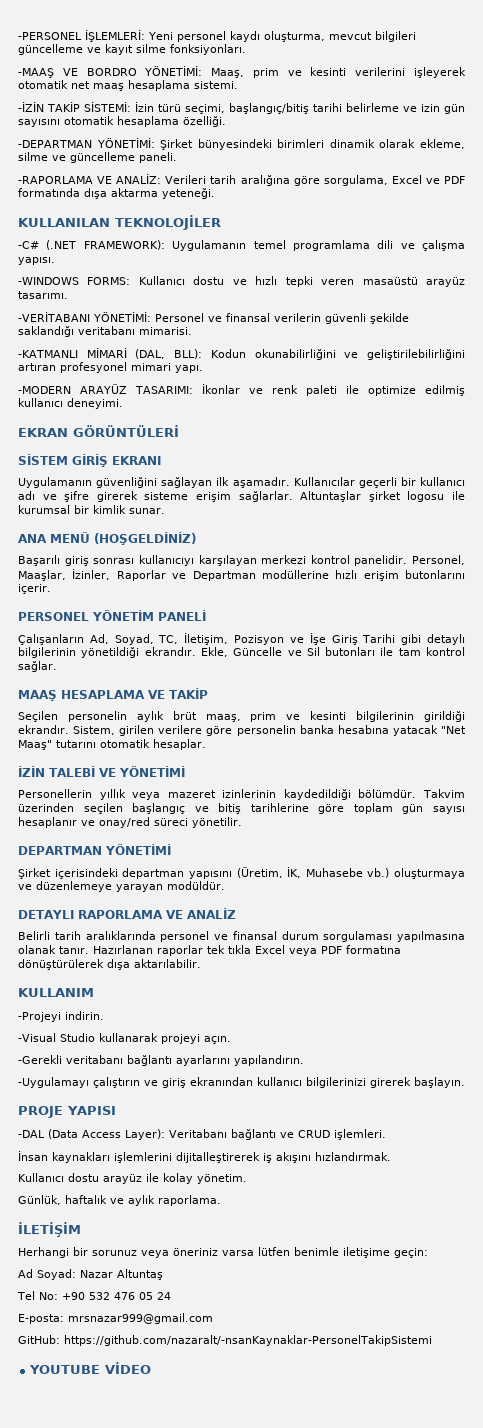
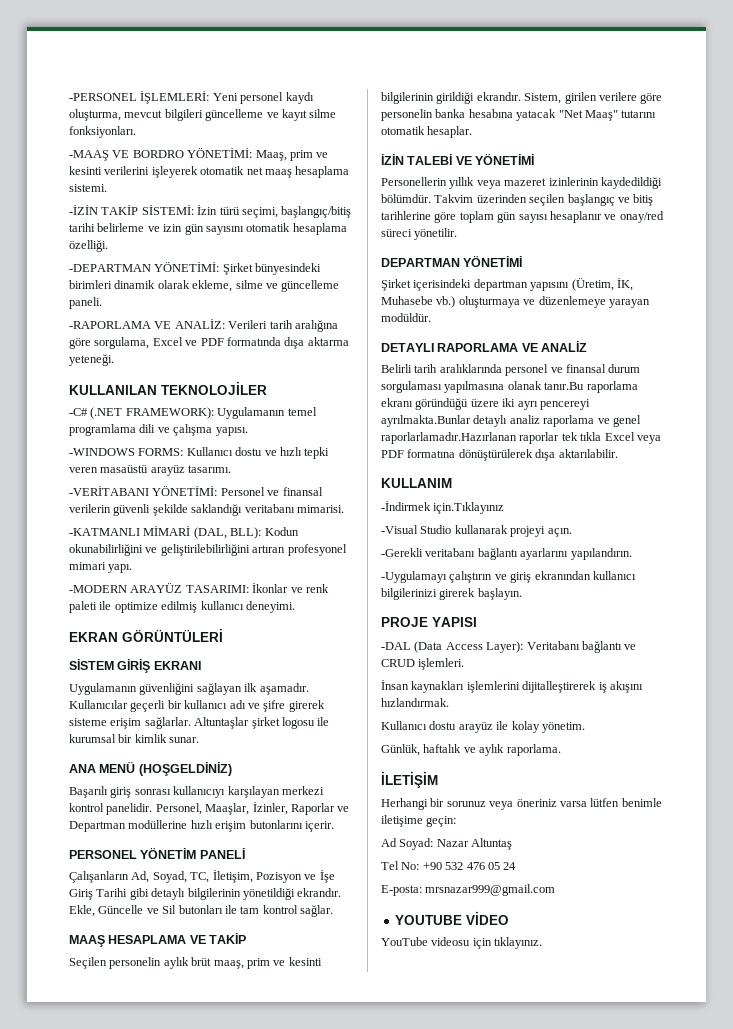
[59,945,153,954] tanır. Hazırlanan -> [544,381,638,393] [381,398,590,410] [381,415,641,427] [381,432,517,444] tanır.Bu raporlama ekranı göründüğü üzere iki ayrı pencereyi ayrılmakta.Bunlar detaylı analiz raporlama ve genel raporlarlamadır.Hazırlanan
[18,1011,104,1022] -Projeyi indirin. -> [381,501,505,514] -İndirmek için.Tıklayınız
[18,1335,432,1346] // GitHub: https://github.com/nazaralt/-nsanKaynaklar-PersonelTakipSistemi -> (556, 890) none
(152, 1368) none -> [381,937,543,949] // YouTube videosu için tıklayınız.

